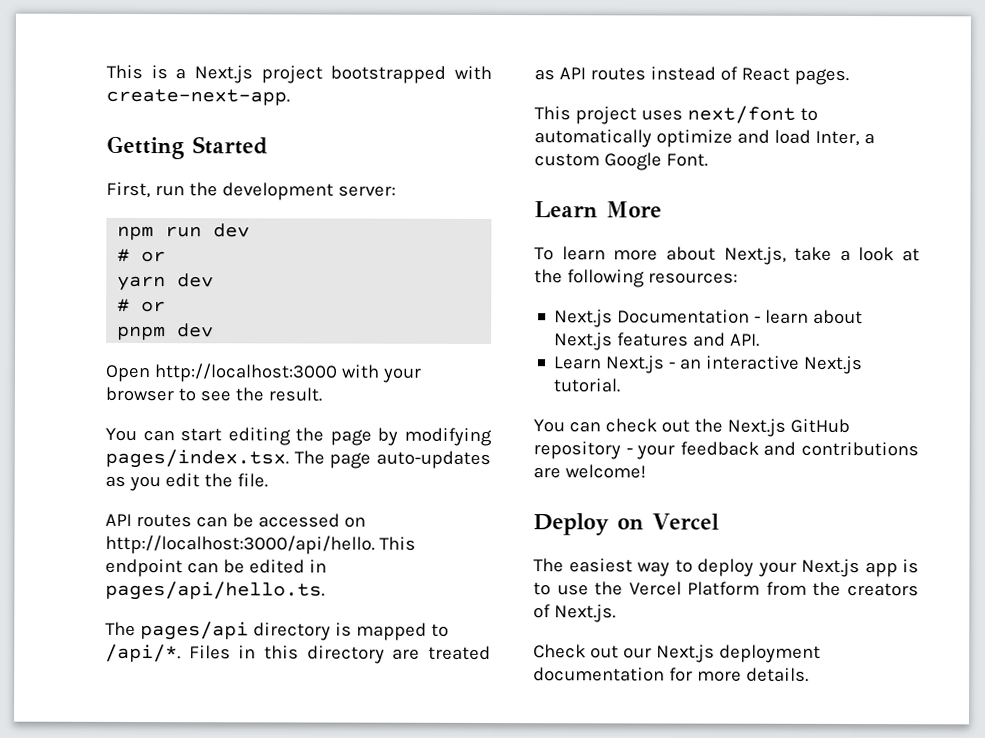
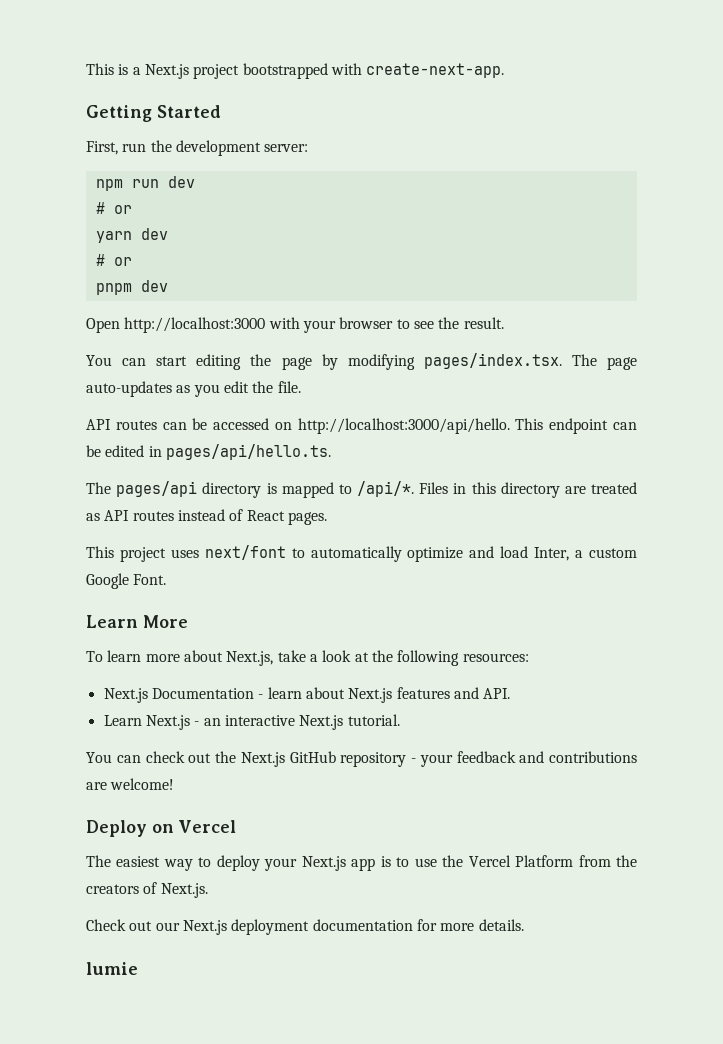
(809, 674) none -> [86,962,138,975] // lumie

